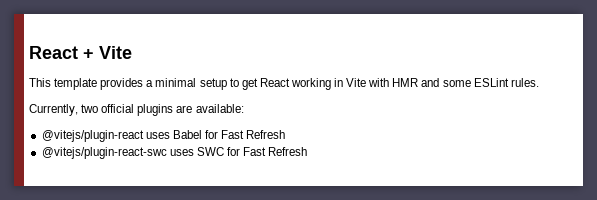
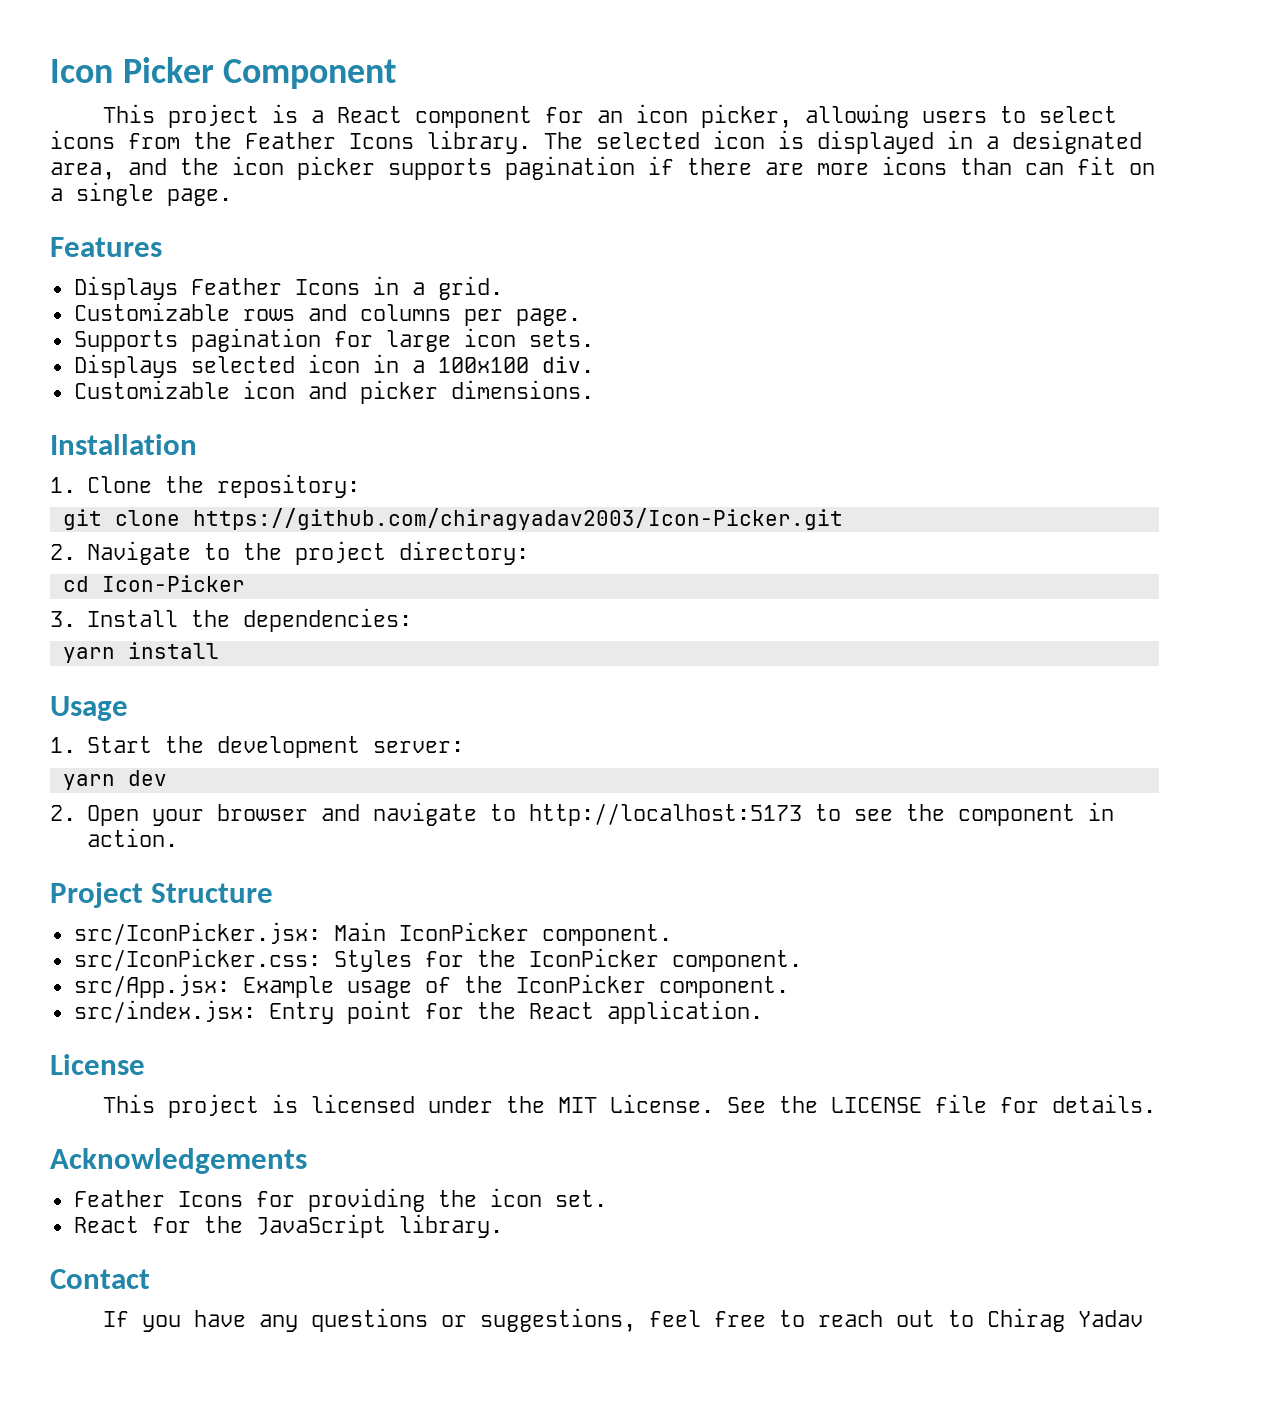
[29,46,132,59] [29,78,539,90] [29,104,244,116] [41,130,286,142] [41,147,308,159] React + Vite // This template provides a minimal setup to get React working in Vite with HMR and some ESLint rules. // Currently, two official plugins are available: // @vitejs/plugin-react uses Babel for Fast Refresh // @vitejs/plugin-react-swc uses SWC for Fast Refresh -> [50,57,397,89] [103,104,1118,128] [50,130,1142,154] [50,156,1155,180] [50,182,232,206] [50,237,162,257] [73,276,503,300] [73,302,581,326] [73,328,594,352] [73,354,594,378] [73,380,594,404] [50,434,197,455] [50,474,360,498] [62,508,843,530] [50,541,529,565] [62,575,245,592] [50,608,412,632] [62,642,219,663] [50,696,128,721] [50,736,464,758] [62,770,167,790] [50,802,1114,826] [86,828,178,847] [50,882,274,908] [73,922,672,946] [73,948,802,972] [73,974,789,998] [73,1000,763,1024] [50,1054,145,1075] [103,1094,1157,1118] [50,1148,307,1174] [73,1188,607,1212] [73,1214,503,1238] [50,1269,150,1289] [103,1308,1144,1332] Icon Picker Component // This project is a React component for an icon picker, allowing users to select icons from the Feather Icons library. The selected icon is displayed in a designated area, and the icon picker supports pagination if there are more icons than can fit on a single page. // Features // Displays Feather Icons in a grid. // Customizable rows and columns per page. // Supports pagination for large icon sets. // Displays selected icon in a 100x100 div. // Customizable icon and picker dimensions. // Installation // 1. Clone the repository: // git clone https://github.com/chiragyadav2003/Icon-Picker.git // 2. Navigate to the project directory: // cd Icon-Picker // 3. Install the dependencies: // yarn install // Usage // 1. Start the development server: // yarn dev // 2. Open your browser and navigate to http://localhost:5173 to see the component in action. // Project Structure // src/IconPicker.jsx: Main IconPicker component. // src/IconPicker.css: Styles for the IconPicker component. // src/App.jsx: Example usage of the IconPicker component. // src/index.jsx: Entry point for the React application. // License // This project is licensed under the MIT License. See the LICENSE file for details. // Acknowledgements // Feather Icons for providing the icon set. // React for the JavaScript library. // Contact // If you have any questions or suggestions, feel free to reach out to Chirag Yadav

